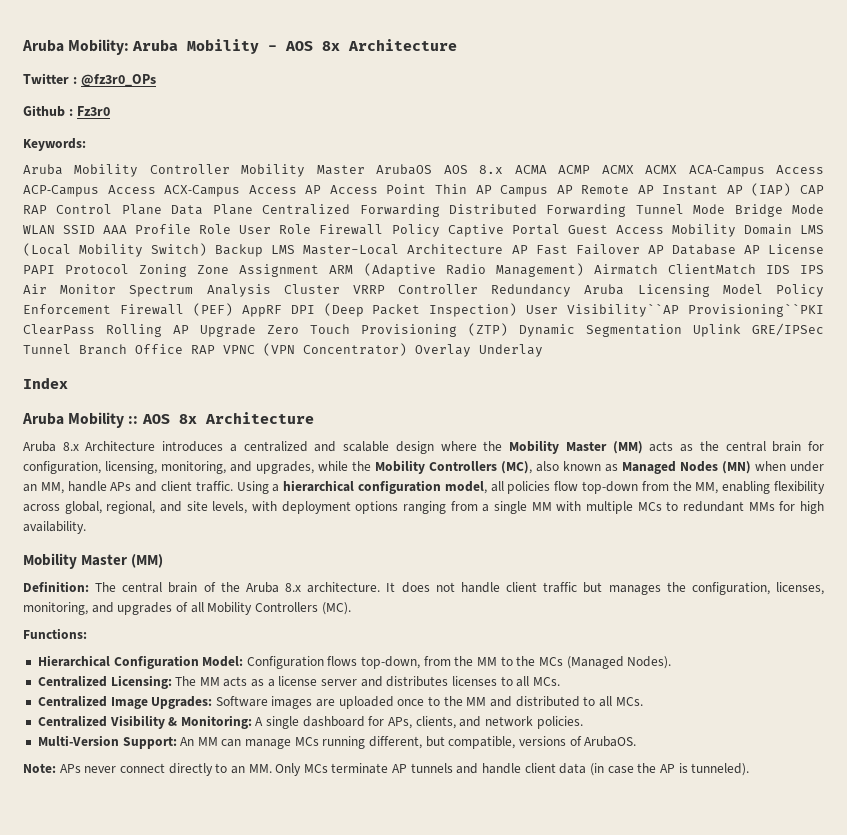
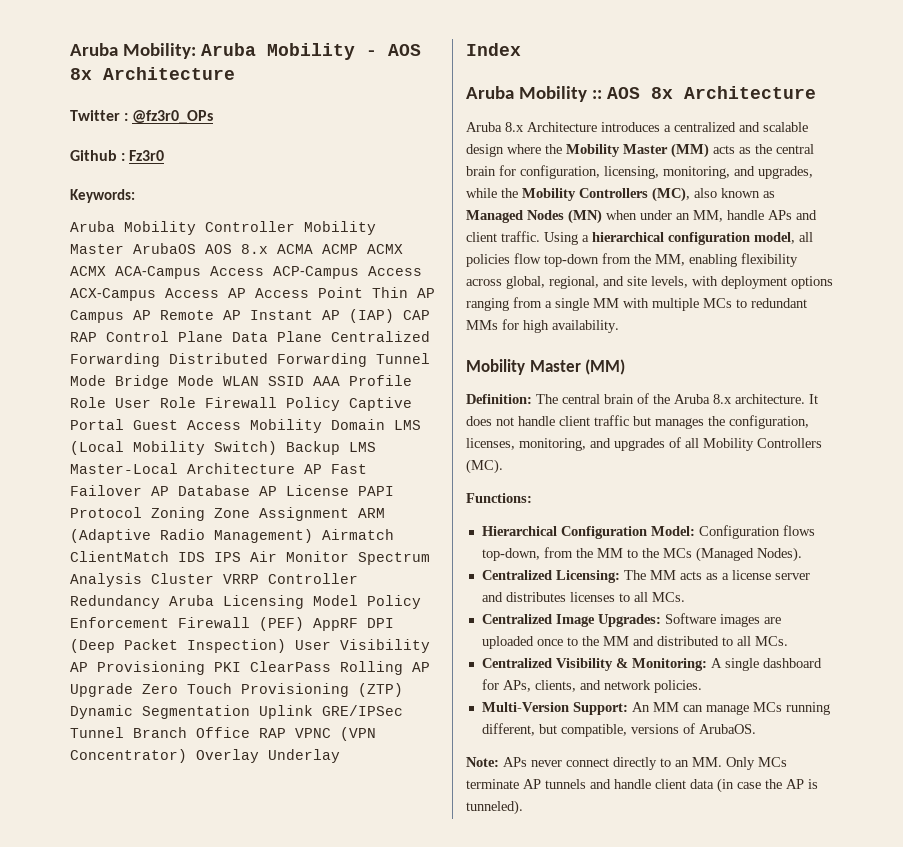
[567,303,824,317] Visibility``AP Provisioning``PKI -> [340,639,430,653] [70,661,241,675] Visibility AP Provisioning PKI

